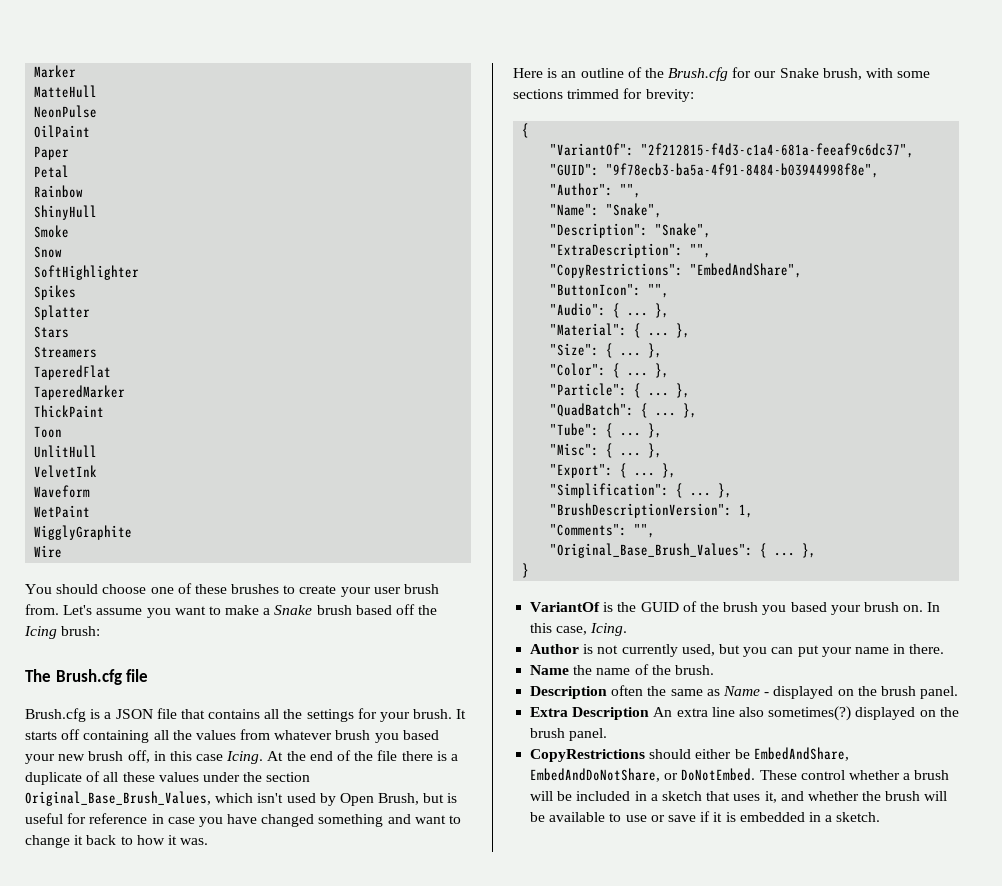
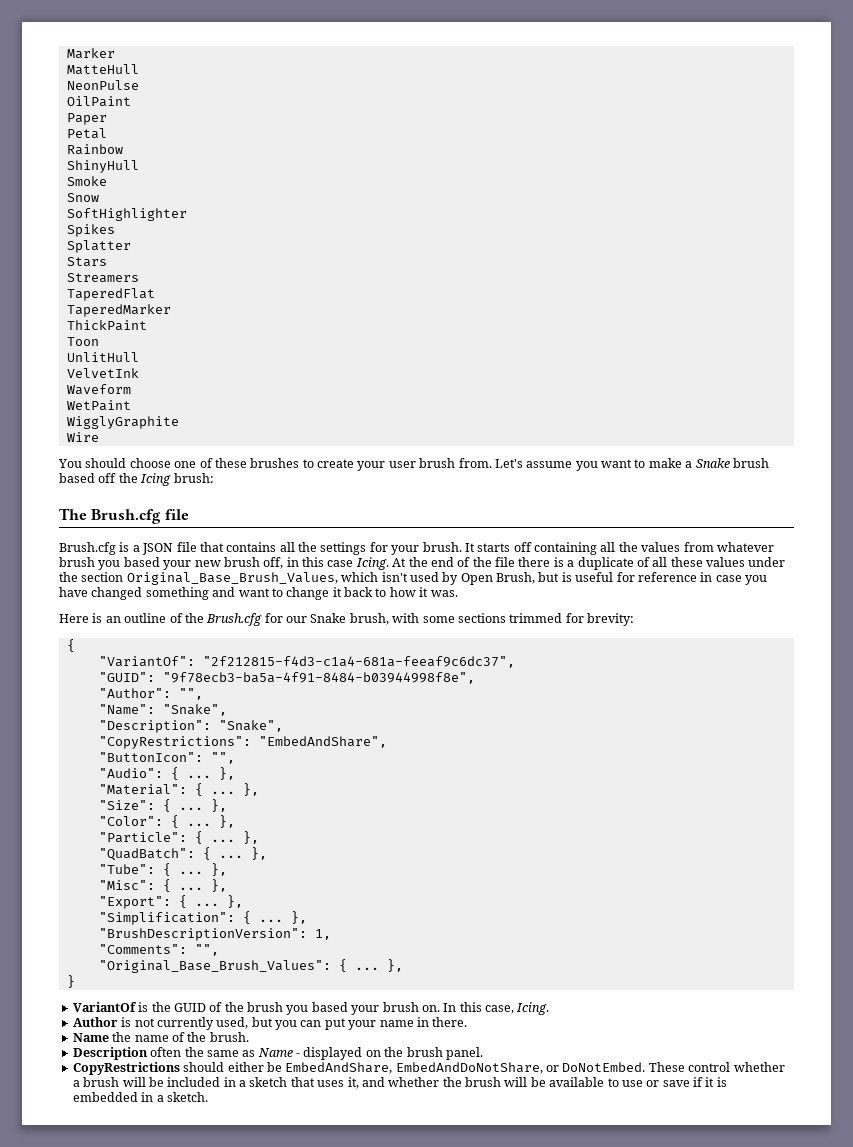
[550,243,712,258] // "ExtraDescription": "", -> (283, 726) none
[530,706,959,721] [530,728,608,741] // Extra Description An extra line also sometimes(?) displayed on the brush panel. -> (483, 1053) none

